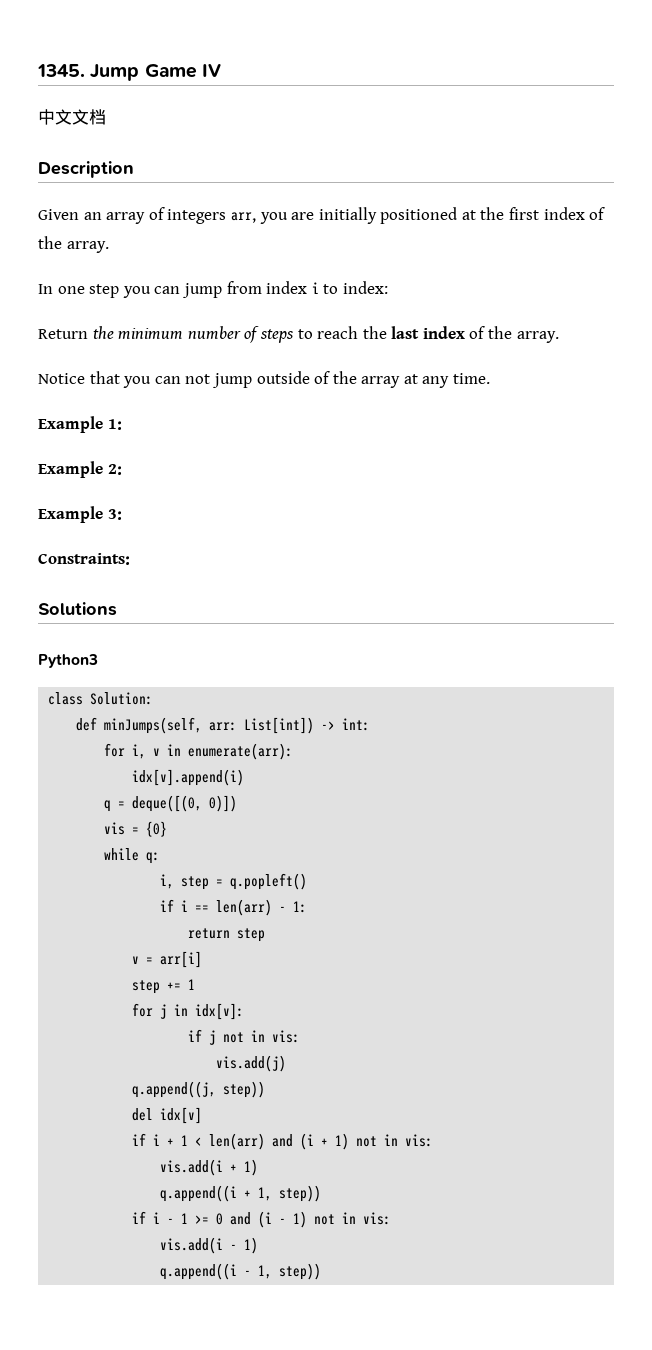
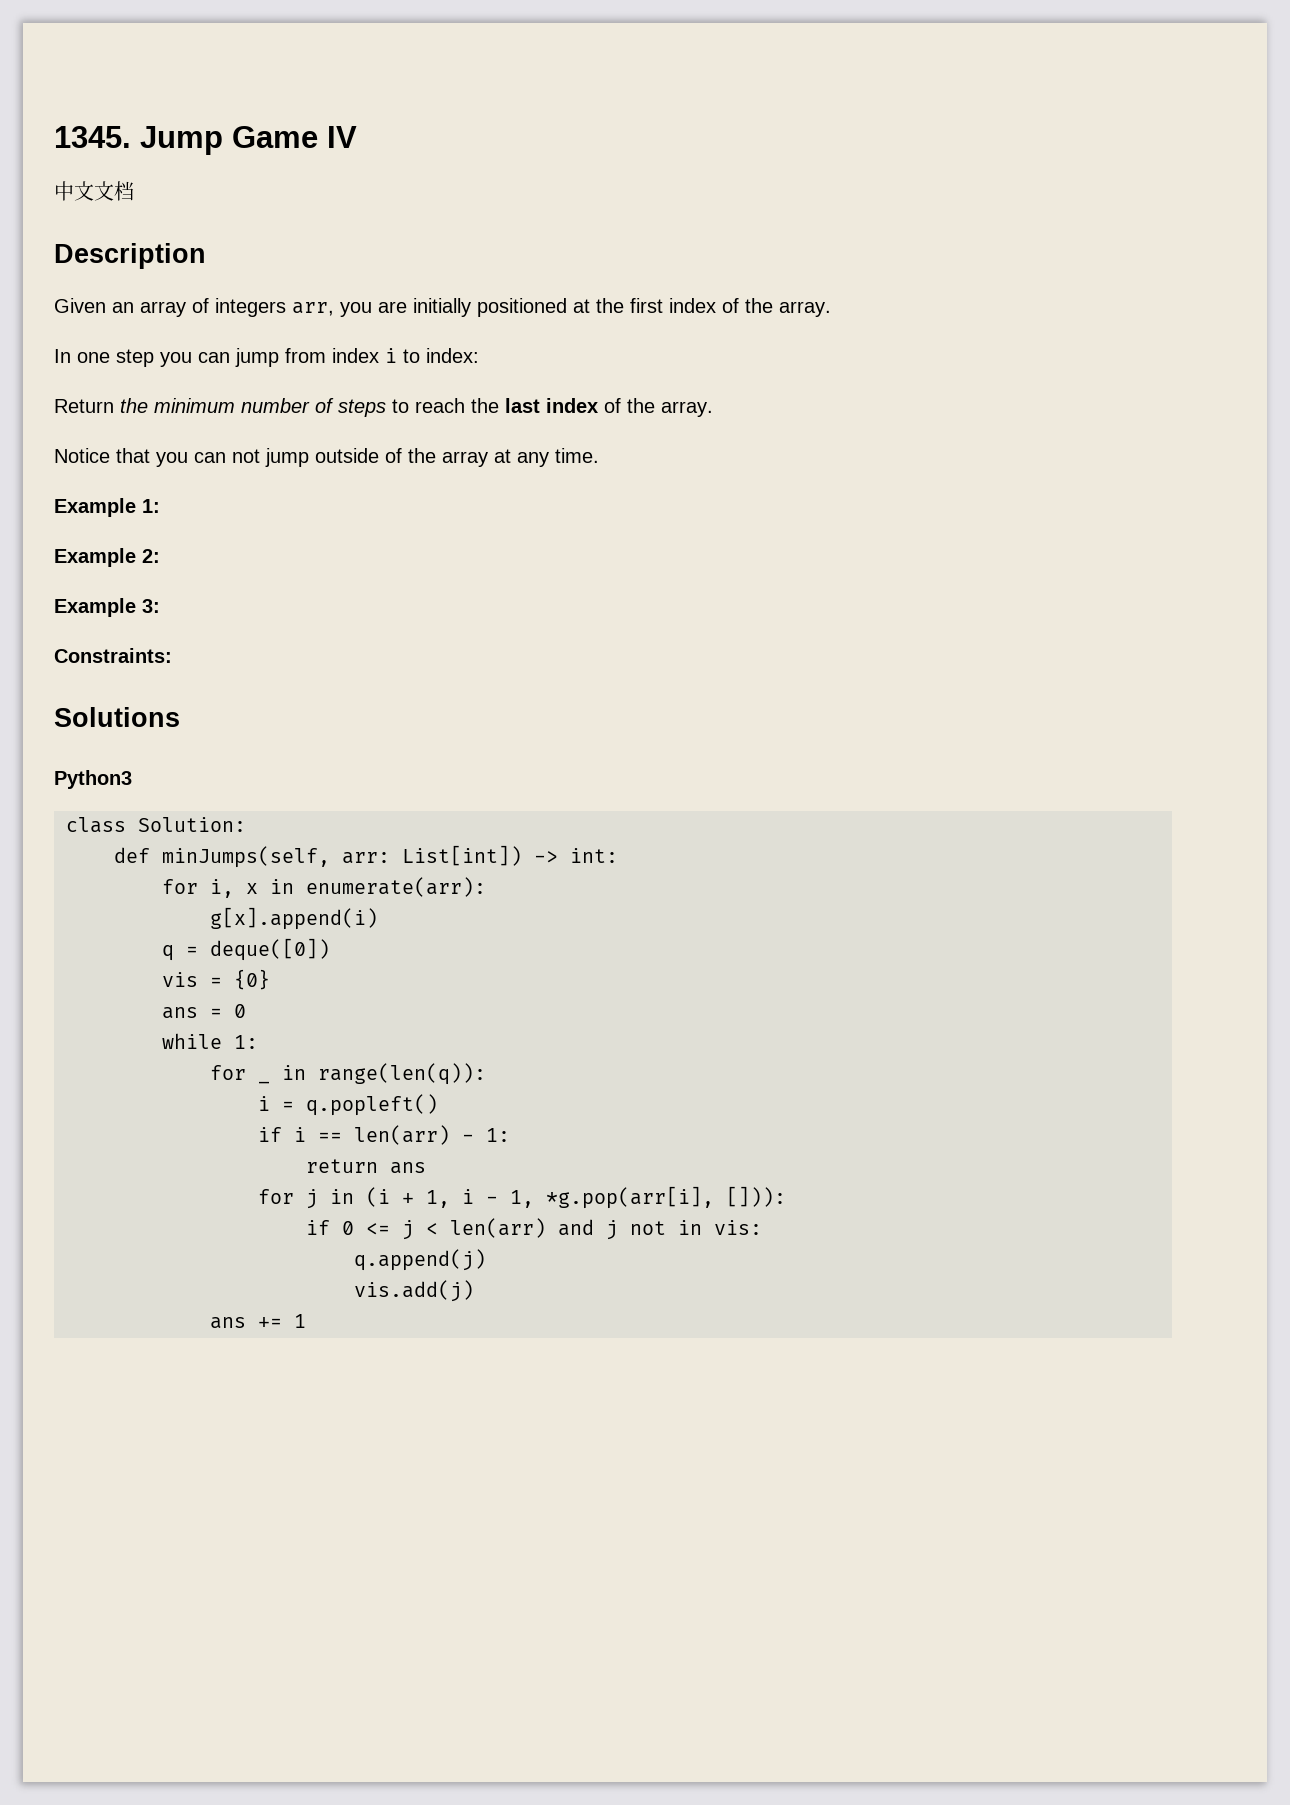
[153,748,161,756] v -> [246,883,258,894] x
[132,769,245,786] idx[v].append(i) -> [210,907,378,930] g[x].append(i)
[132,795,238,812] deque([(0, 0)]) -> [210,938,330,961] deque([0])
[104,848,161,864] [160,874,210,890] while q: // i, step -> [162,1004,246,1019] [162,1033,258,1049] [210,1065,246,1080] [258,1080,270,1084] [282,1063,486,1085] [258,1096,270,1111] ans = 0 // while 1: // for _ in range(len(q)): // i
[237,928,266,942] [132,951,203,968] [132,979,196,994] [132,1003,245,1020] [188,1029,203,1042] step // v = arr[i] // step += 1 // for j in idx[v]: // if -> [390,1162,426,1174] [258,1186,786,1209] [306,1218,594,1240] ans // for j in (i + 1, i - 1, *g.pop(arr[i], [])): // if 0 <= j < len(arr) and
(301, 1036) none -> [354,1249,486,1271] // q.append(j)
[132,1081,266,1098] [132,1107,203,1124] [132,1133,434,1150] [160,1159,259,1176] [160,1185,322,1202] [132,1211,392,1228] [160,1237,259,1254] [160,1263,322,1280] q.append((j, step)) // del idx[v] // if i + 1 < len(arr) and (i + 1) not in vis: // vis.add(i + 1) // q.append((i + 1, step)) // if i - 1 >= 0 and (i - 1) not in vis: // vis.add(i - 1) // q.append((i - 1, step)) -> [210,1314,306,1329] ans += 1

